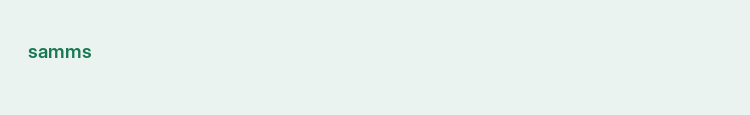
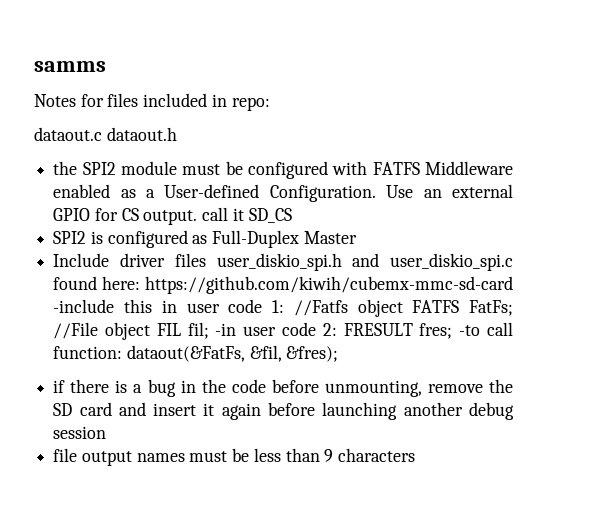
(92, 53) none -> [34,93,270,111] [34,127,177,141] [53,161,513,179] [53,184,513,202] [53,207,292,225] [53,230,357,248] [53,253,513,271] [53,276,513,294] [53,299,513,317] [53,322,513,340] [53,345,339,362] [53,379,513,397] [53,402,514,420] [53,426,107,439] [53,448,416,466] // Notes for files included in repo: // dataout.c dataout.h // the SPI2 module must be configured with FATFS Middleware enabled as a User-defined Configuration. Use an external GPIO for CS output. call it SD_CS // SPI2 is configured as Full-Duplex Master // Include driver files user_diskio_spi.h and user_diskio_spi.c found here: https://github.com/kiwih/cubemx-mmc-sd-card -include this in user code 1: //Fatfs object FATFS FatFs; //File object FIL fil; -in user code 2: FRESULT fres; -to call function: dataout(&FatFs, &fil, &fres); // if there is a bug in the code before unmounting, remove the SD card and insert it again before launching another debug session // file output names must be less than 9 characters

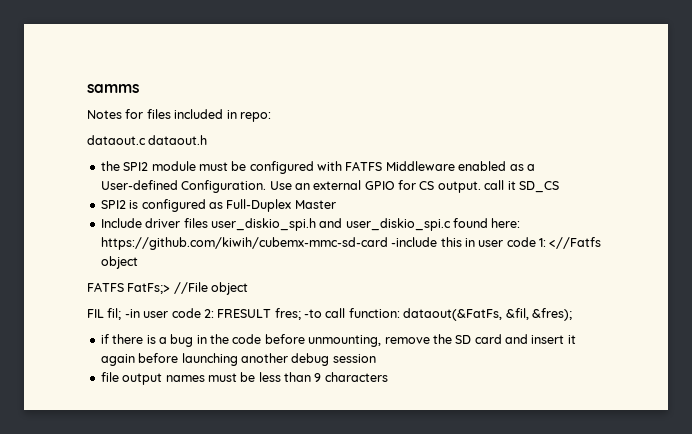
[293,299,513,317] //Fatfs object FATFS FatFs; -> [549,237,602,249] [100,256,138,269] [87,282,171,294] <//Fatfs object // FATFS FatFs;>
(151, 331) none -> (249, 288) //

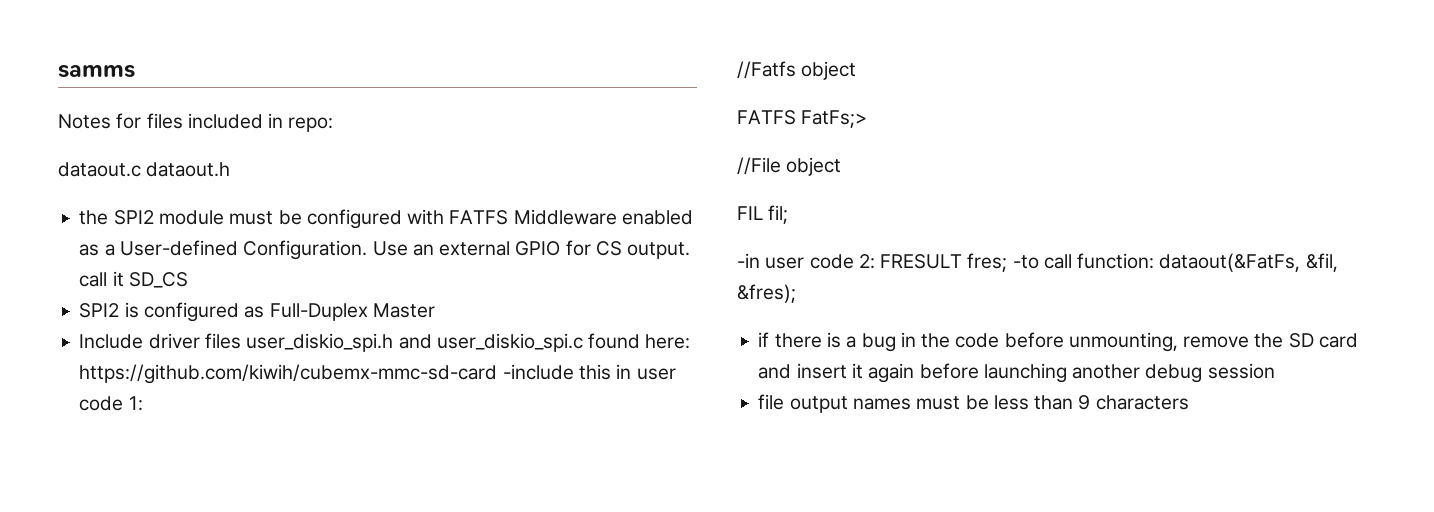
[549,237,602,249] <//Fatfs -> [737,61,796,79] // //Fatfs
(171, 288) none -> (868, 119) //
(122, 314) none -> (789, 214) //

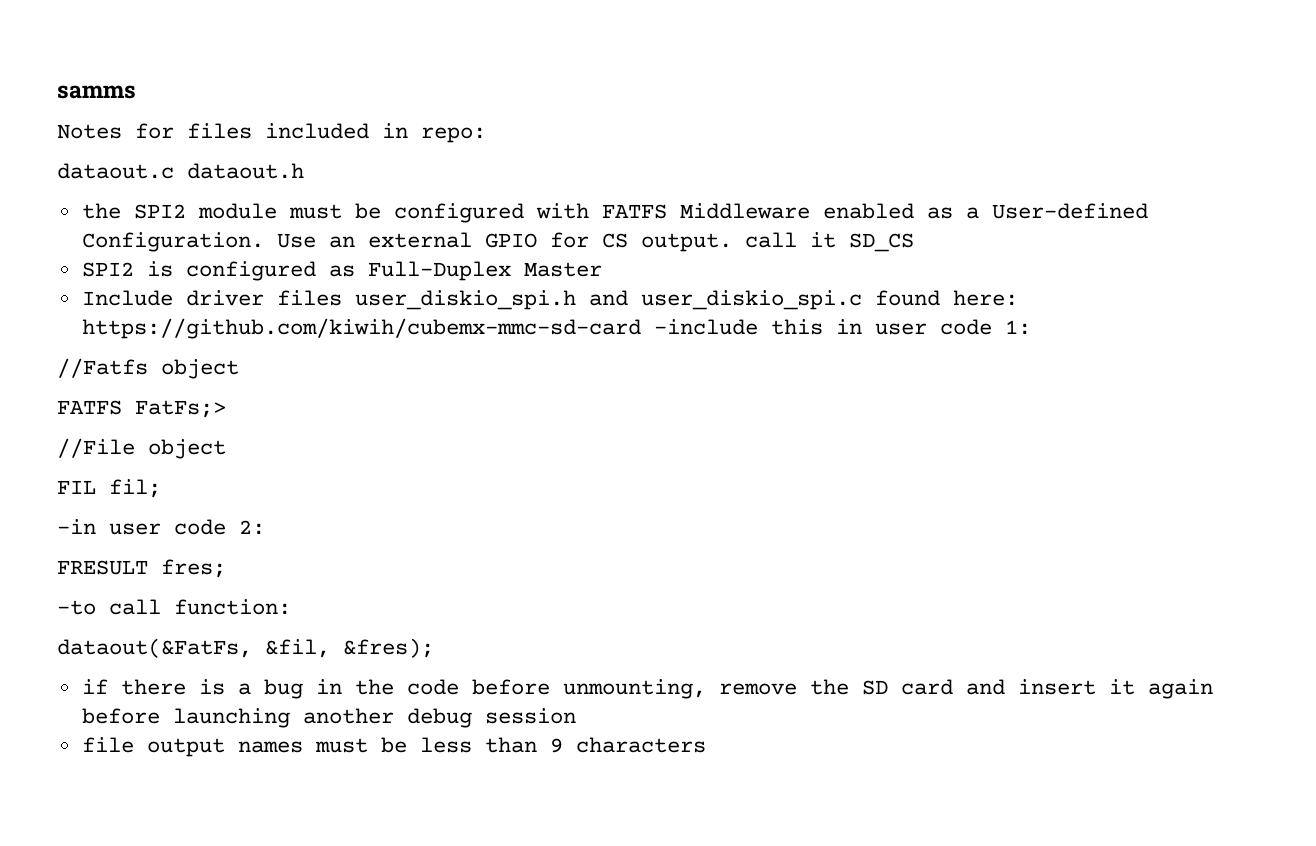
(875, 261) none -> (265, 527) //
(1008, 262) none -> (226, 568) //
(1155, 261) none -> (291, 607) //

